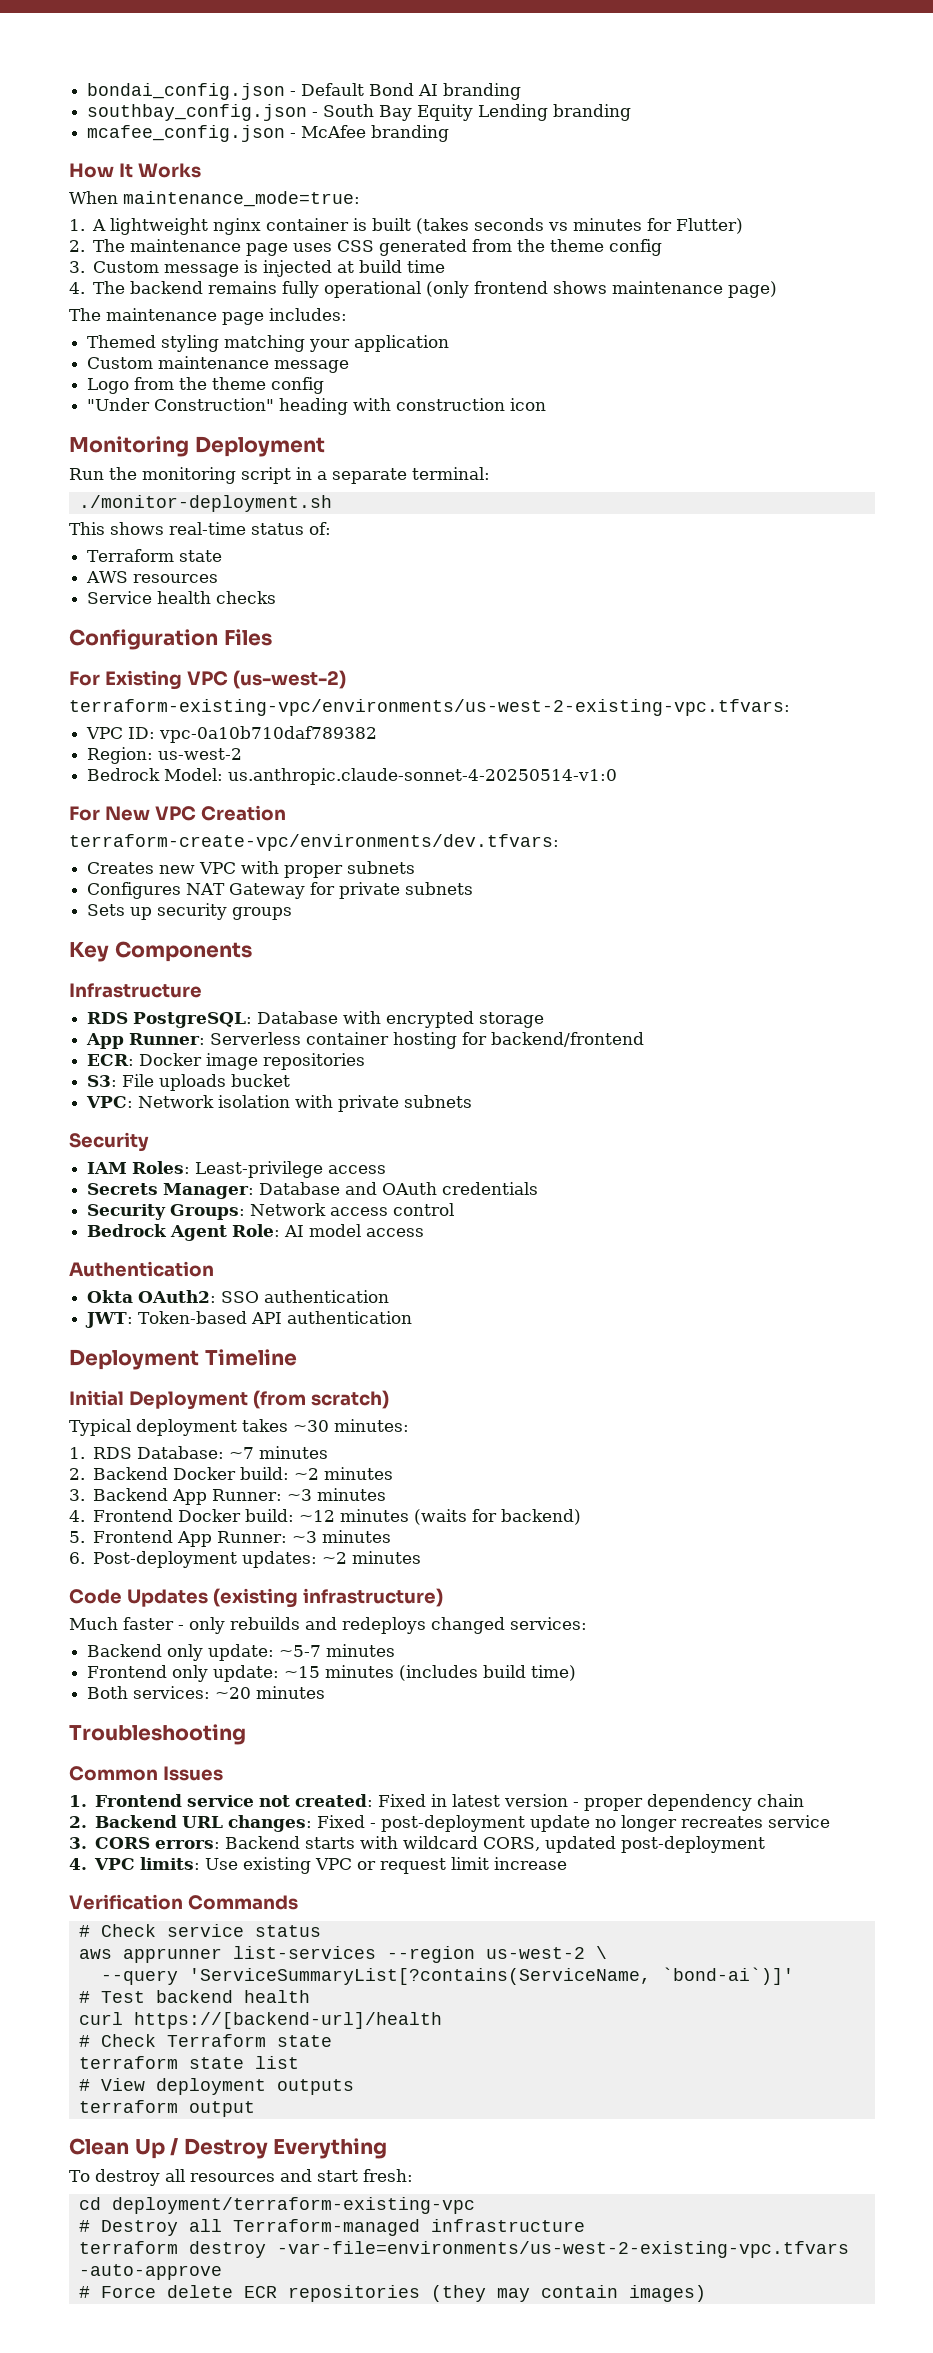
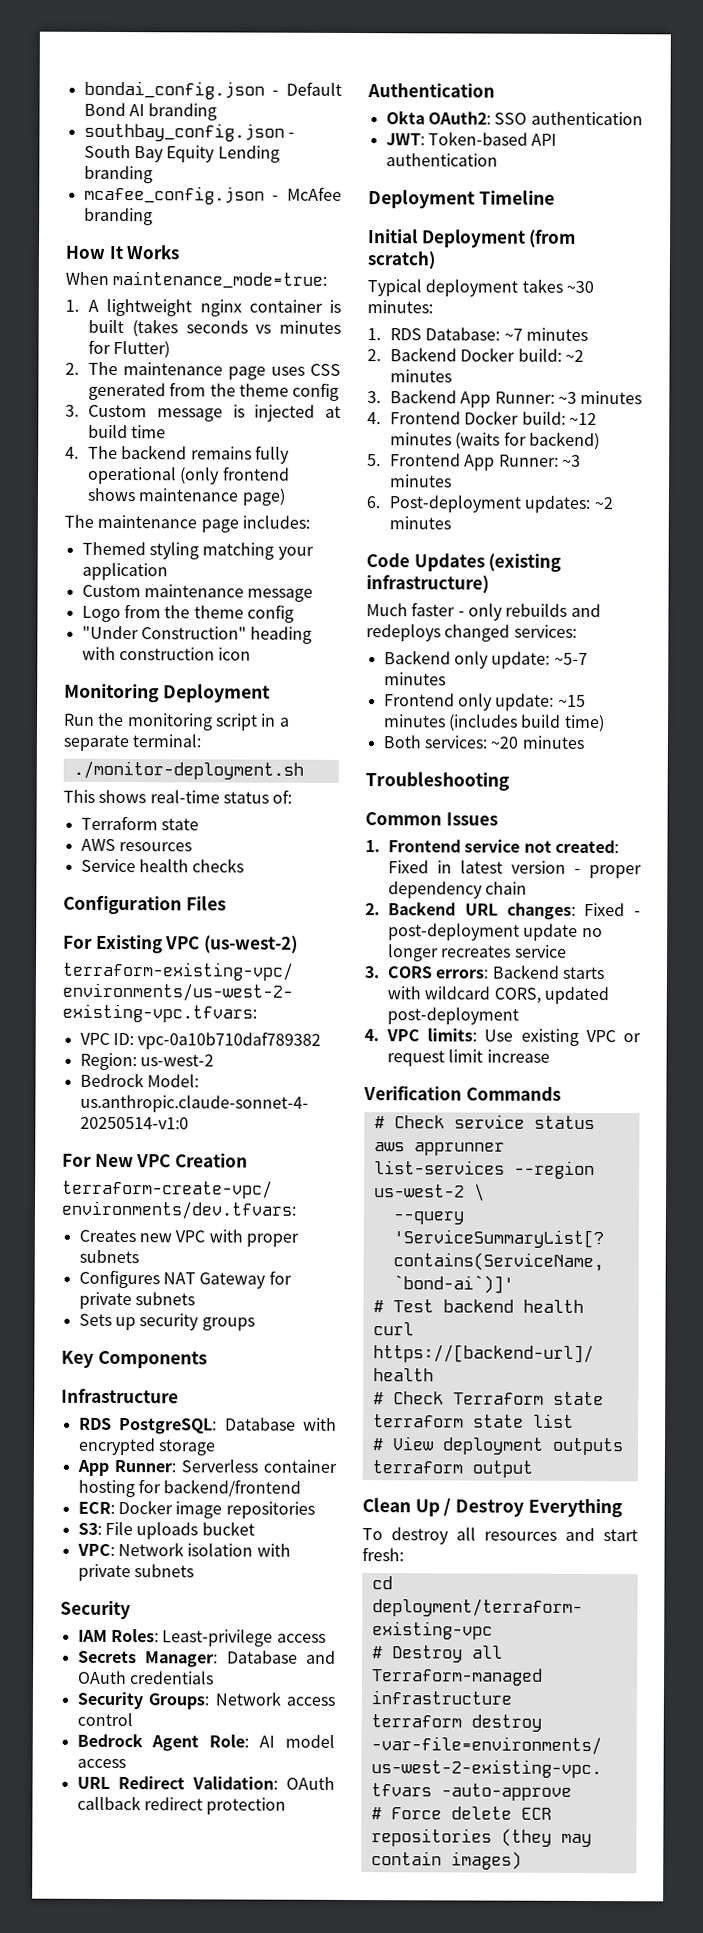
(425, 1232) none -> [76,1776,335,1790] [76,1795,287,1815] // URL Redirect Validation: OAuth callback redirect protection

